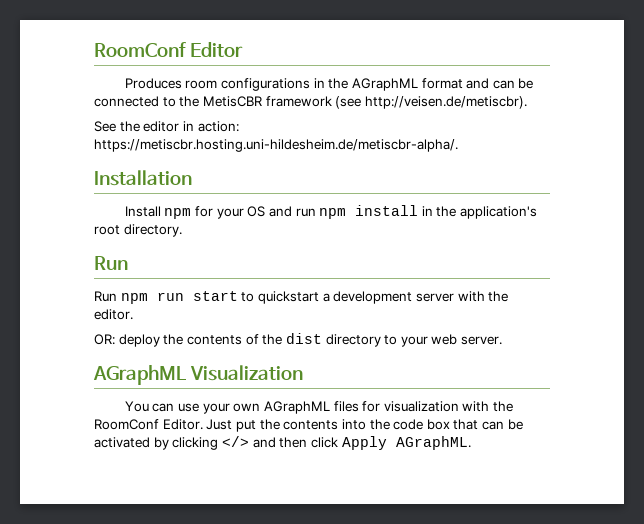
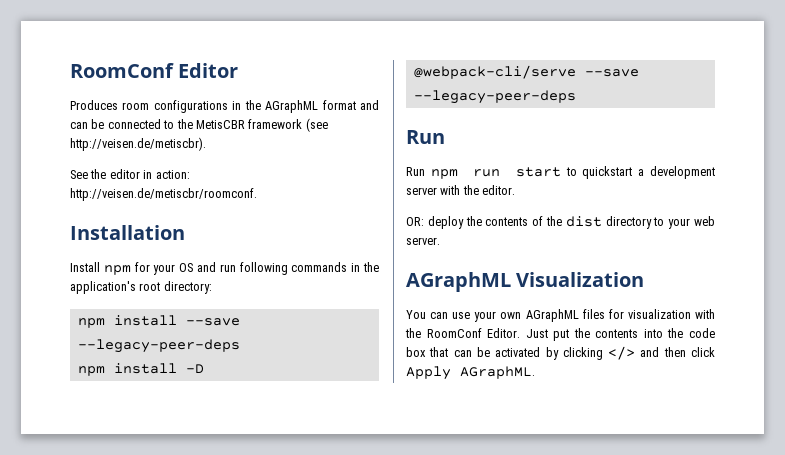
[94,139,458,152] https://metiscbr.hosting.uni-hildesheim.de/metiscbr-alpha/. -> [70,188,257,201] http://veisen.de/metiscbr/roomconf.
[319,205,419,219] npm install -> [239,262,348,275] following commands
[123,224,182,237] directory. -> [163,281,212,294] [77,315,240,328] [77,339,240,353] [77,363,204,376] [413,65,639,79] [413,90,576,104] directory: // npm install --save --legacy-peer-deps // npm install -D @webpack-cli/serve --save --legacy-peer-deps

